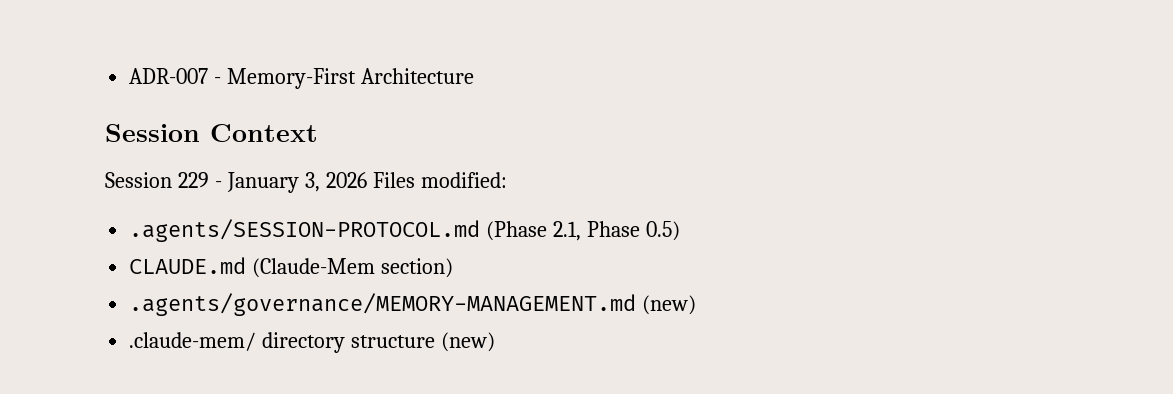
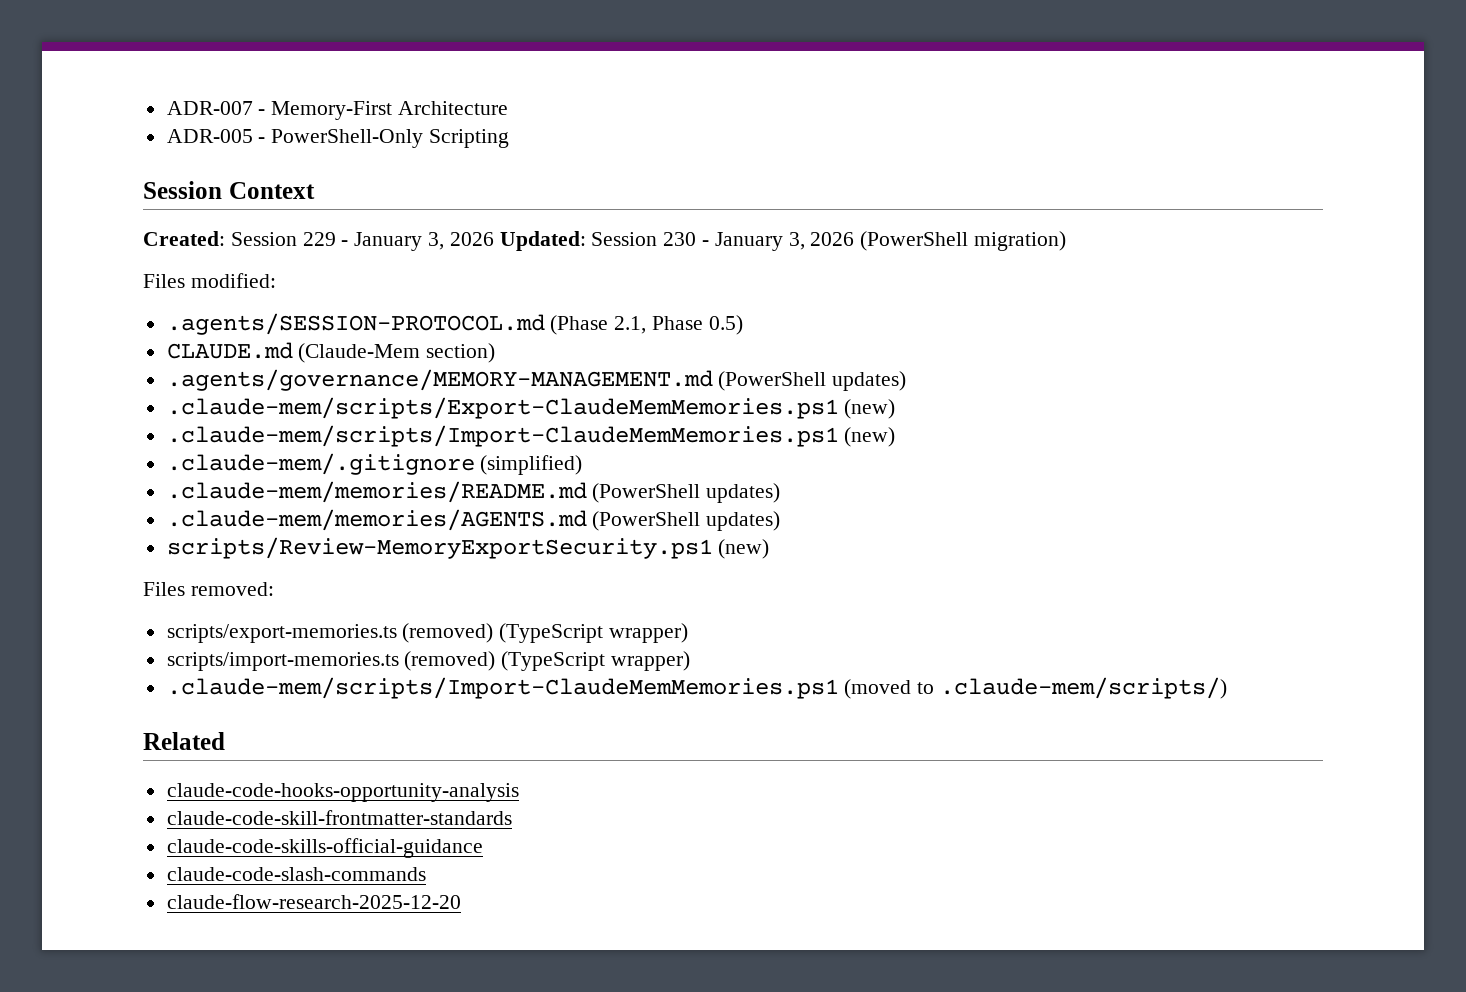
(475, 76) none -> [166,129,510,148] // ADR-005 - PowerShell-Only Scripting
(318, 133) none -> [143,231,225,246] Created:
(367, 180) none -> [499,231,1067,251] Updated: Session 230 - January 3, 2026 (PowerShell migration) //
[642,295,697,315] [129,332,496,353] (new) // .claude-mem/ directory structure (new) -> [718,371,907,391] [166,397,896,419] [166,425,896,447] [166,453,583,475] [166,481,781,503] [166,509,781,531] [166,537,770,559] [143,582,274,596] [166,623,689,643] [166,651,691,671] [166,677,1228,699] [143,732,225,750] [166,783,519,802] [166,810,512,825] [166,838,483,858] [166,867,426,881] [166,894,461,909] (PowerShell updates) // .claude-mem/scripts/Export-ClaudeMemMemories.ps1 (new) // .claude-mem/scripts/Import-ClaudeMemMemories.ps1 (new) // .claude-mem/.gitignore (simplified) // .claude-mem/memories/README.md (PowerShell updates) // .claude-mem/memories/AGENTS.md (PowerShell updates) // scripts/Review-MemoryExportSecurity.ps1 (new) // Files removed: // scripts/export-memories.ts (removed) (TypeScript wrapper) // scripts/import-memories.ts (removed) (TypeScript wrapper) // .claude-mem/scripts/Import-ClaudeMemMemories.ps1 (moved to .claude-mem/scripts/) // Related // claude-code-hooks-opportunity-analysis // claude-code-skill-frontmatter-standards // claude-code-skills-official-guidance // claude-code-slash-commands // claude-flow-research-2025-12-20

